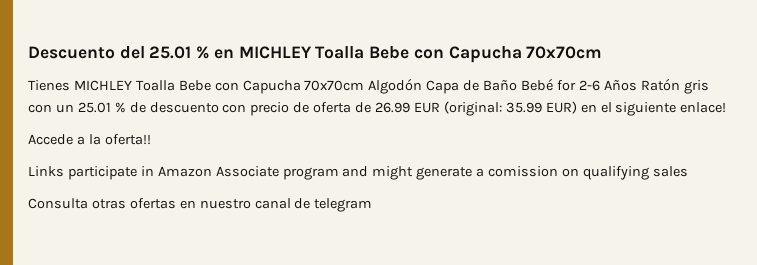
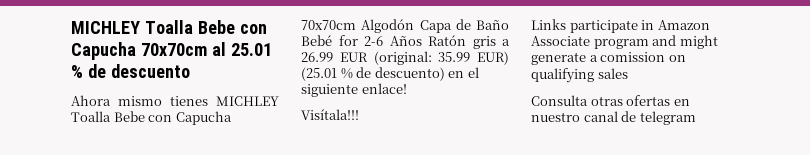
[28,46,603,63] [28,80,70,91] Descuento del 25.01 % en MICHLEY Toalla Bebe con Capucha 70x70cm // Tienes -> [71,20,267,34] [71,42,272,60] [71,64,190,78] [71,95,208,106] MICHLEY Toalla Bebe con Capucha 70x70cm al 25.01 % de descuento // Ahora mismo tienes
[28,102,372,116] con un 25.01 % de descuento con precio de oferta de -> [502,39,510,46] a
(577, 107) none -> [301,67,445,81] (25.01 % de descuento)
[28,134,151,145] Accede a la oferta!! -> [301,109,359,120] Visítala!!!

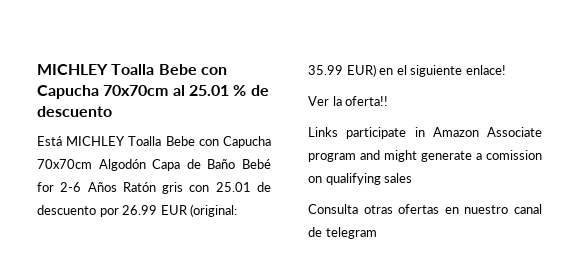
[71,95,208,106] Ahora mismo tienes -> [37,136,62,146] Está
[502,39,510,46] a -> [189,182,271,192] [37,205,119,217] con 25.01 de descuento por
[301,67,445,81] (25.01 % de descuento) -> (376, 70) none
[301,109,359,120] Visítala!!! -> [308,96,389,106] Ver la oferta!!

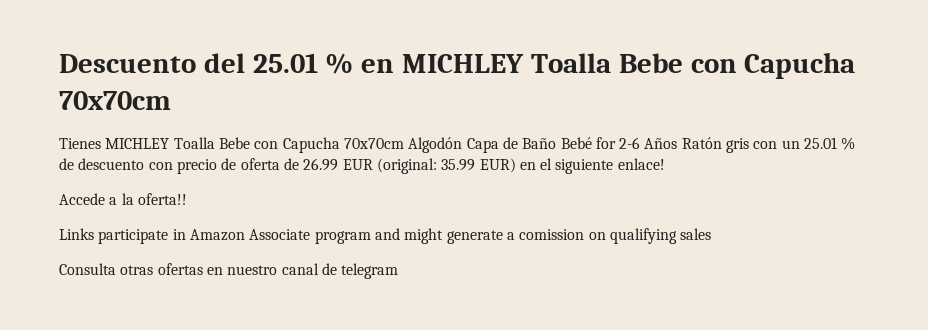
[37,64,227,75] [37,85,269,99] [37,106,112,117] [37,136,62,146] MICHLEY Toalla Bebe con Capucha 70x70cm al 25.01 % de descuento // Está -> [59,52,856,79] [59,91,171,110] [59,138,101,149] Descuento del 25.01 % en MICHLEY Toalla Bebe con Capucha 70x70cm // Tienes
[215,182,271,192] [37,205,119,217] 25.01 de descuento por -> [781,137,856,150] [59,158,299,174] un 25.01 % de descuento con precio de oferta de
[308,96,329,106] Ver -> [59,193,118,205] Accede a

